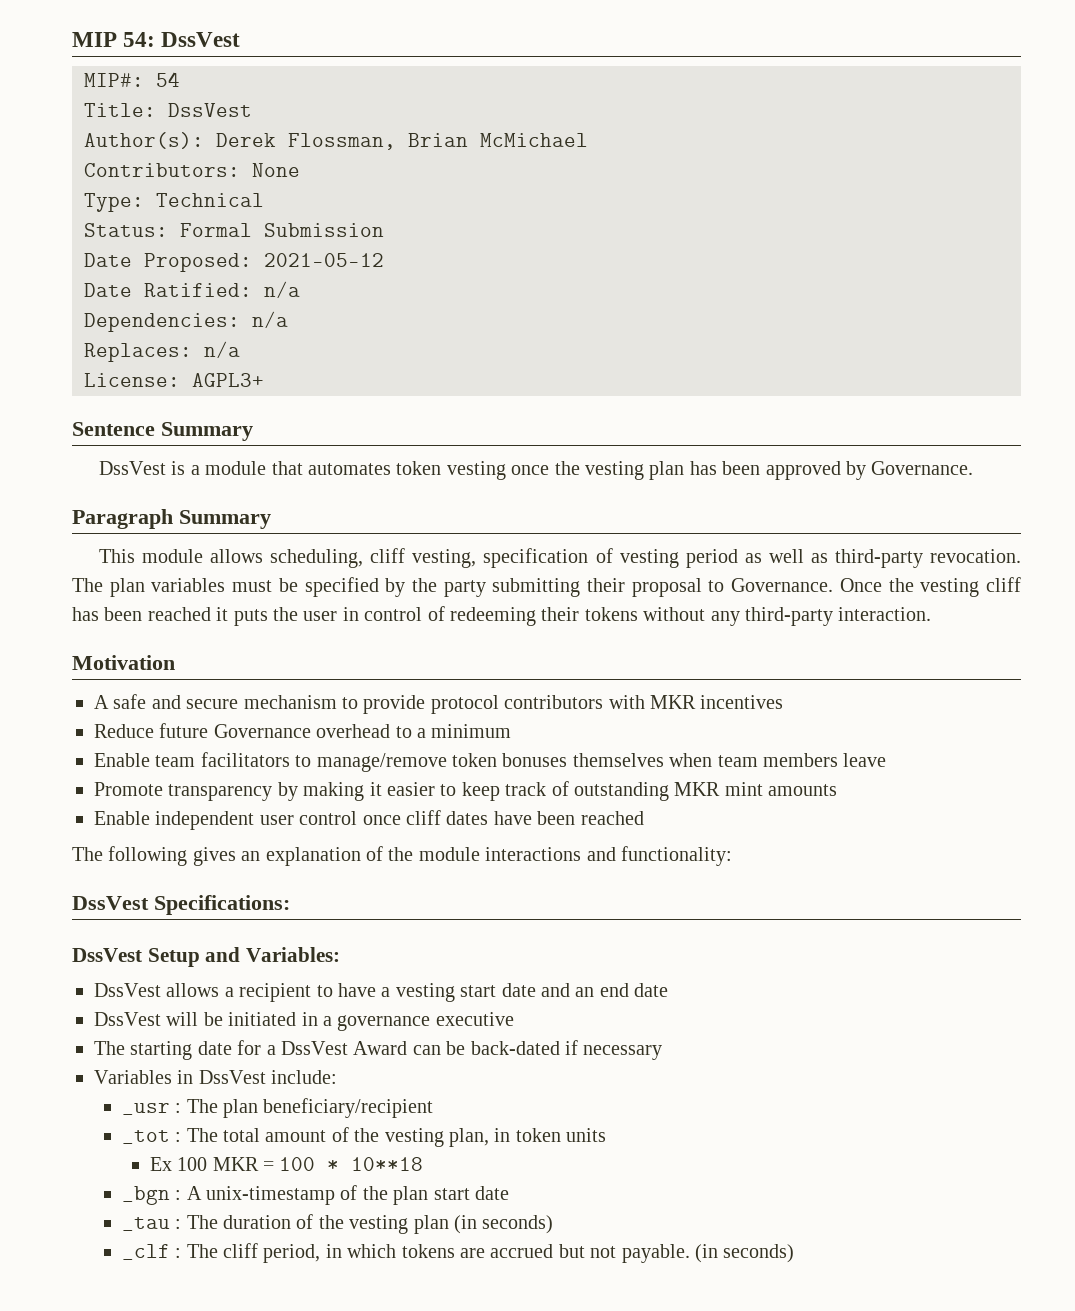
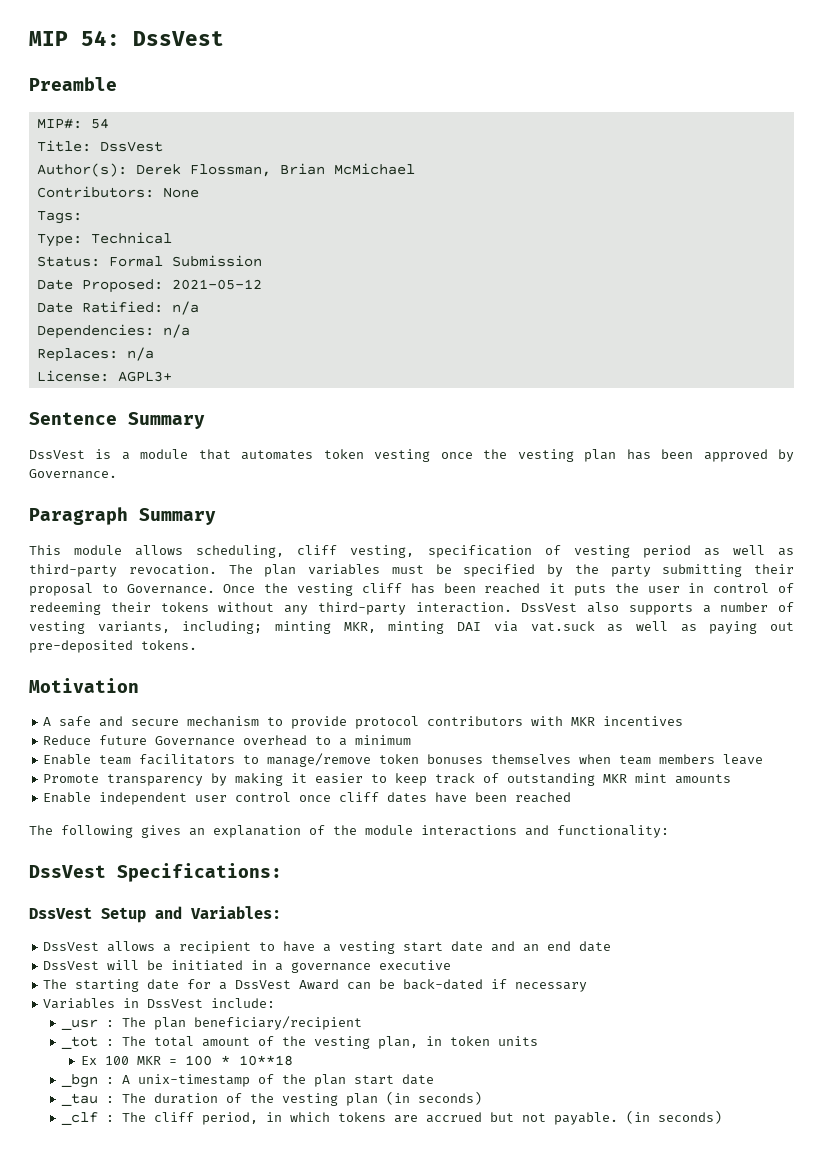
(241, 39) none -> [29,77,117,91] // Preamble
(300, 170) none -> [36,211,82,224] // Tags:
(932, 614) none -> [521,602,794,615] [29,621,795,634] [29,640,197,653] DssVest also supports a number of vesting variants, including; minting MKR, minting DAI via vat.suck as well as paying out pre-deposited tokens.

